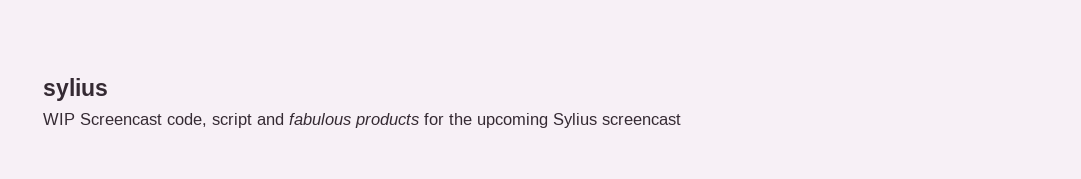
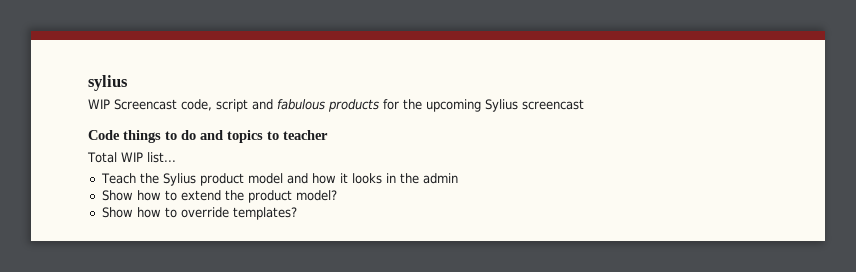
(681, 119) none -> [88,130,328,143] [87,152,176,163] [100,173,458,186] [101,190,337,203] [101,207,297,220] // Code things to do and topics to teacher // Total WIP list... // Teach the Sylius product model and how it looks in the admin // Show how to extend the product model? // Show how to override templates?

